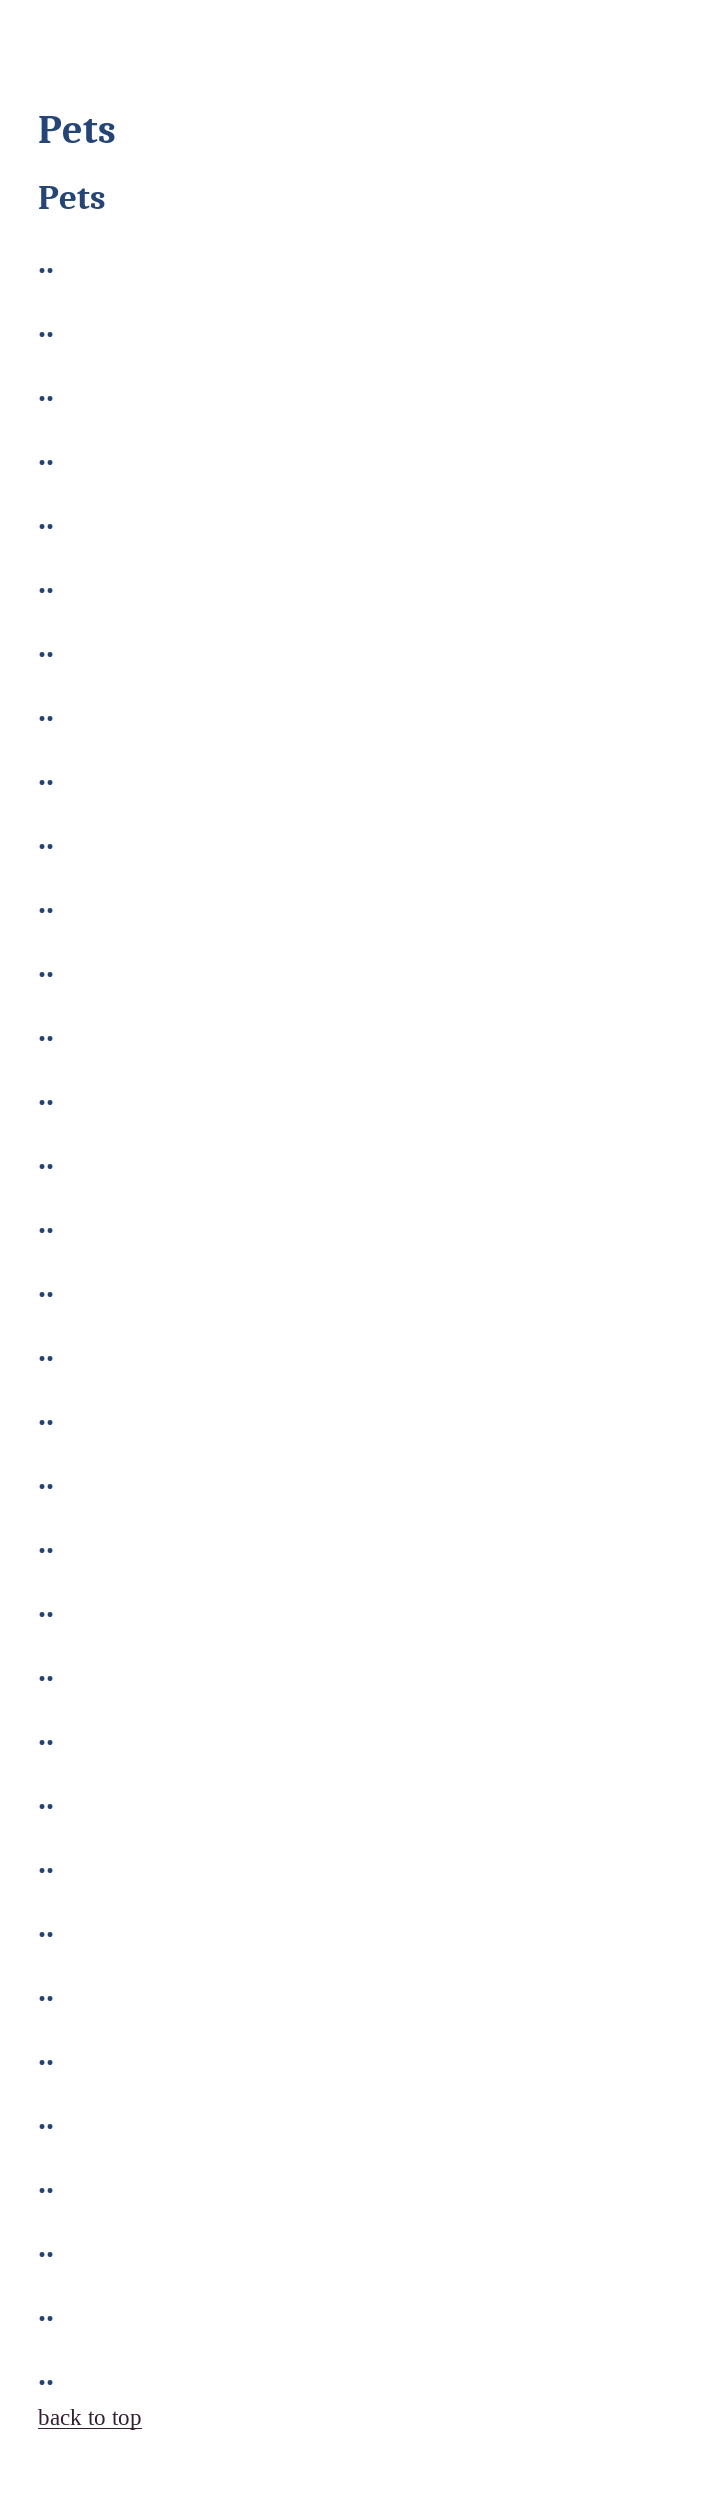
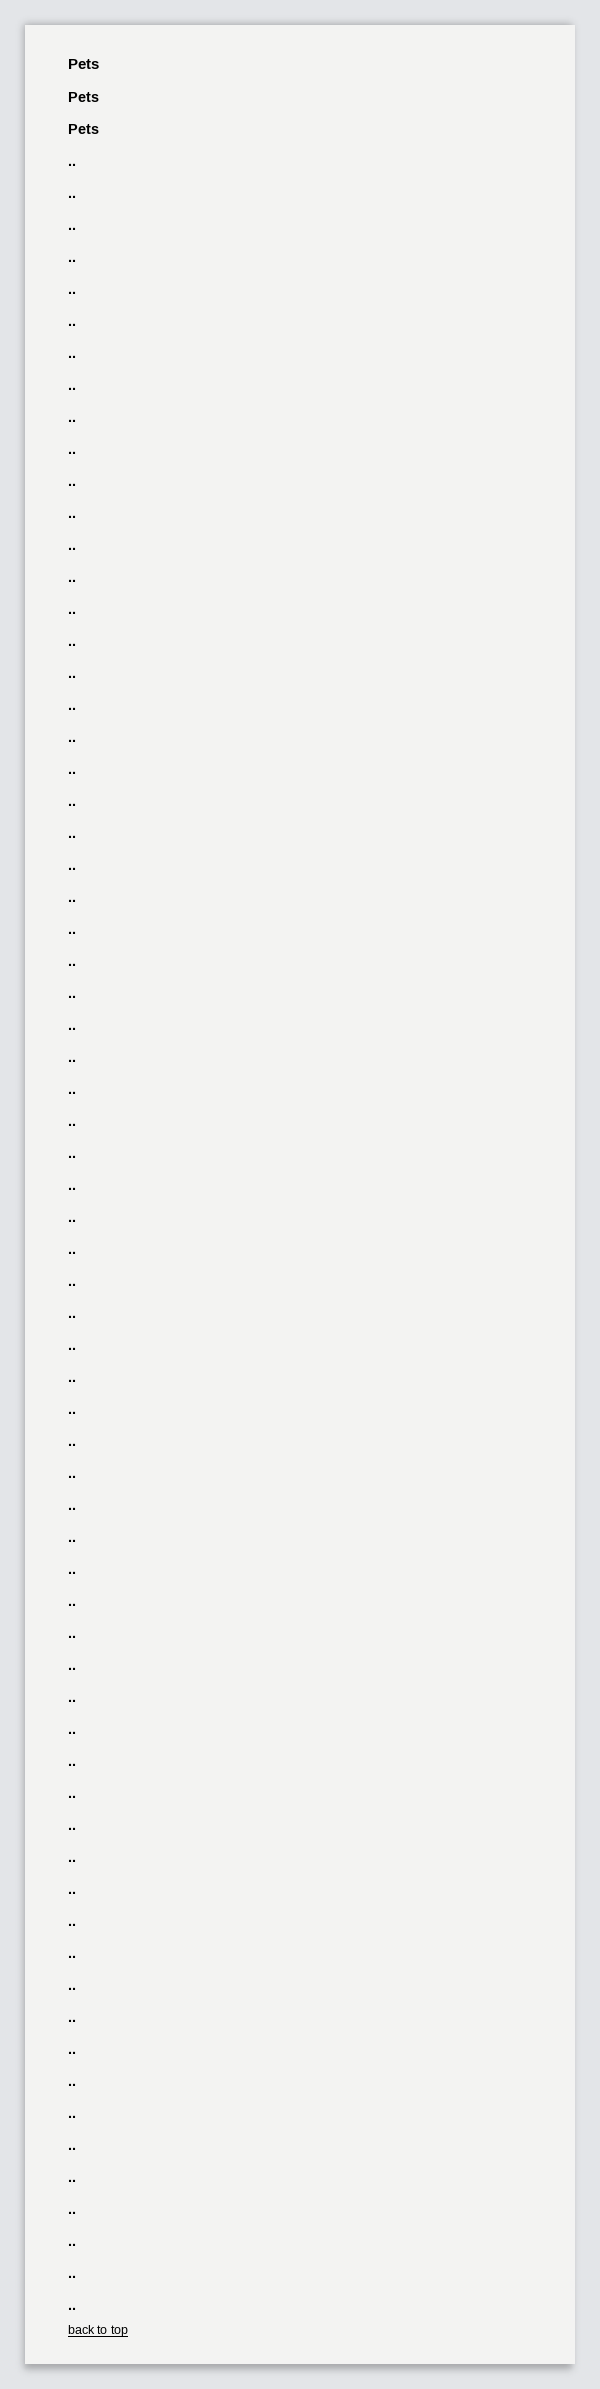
[38,116,116,143] [38,186,106,209] Pets // Pets -> [68,59,99,69] [68,92,99,102] [68,124,99,134] Pets // Pets // Pets
(54, 2382) none -> [68,1251,76,1254] [68,1283,76,1286] [68,1315,76,1318] [68,1347,76,1350] [68,1379,76,1382] [68,1411,76,1414] [68,1443,76,1446] [68,1475,76,1478] [68,1507,76,1510] [68,1539,76,1542] [68,1571,76,1574] [68,1603,76,1606] [68,1635,76,1638] [68,1667,76,1670] [68,1699,76,1702] [68,1731,76,1734] [68,1763,76,1766] [68,1795,76,1798] [68,1827,76,1830] [68,1859,76,1862] [68,1891,76,1894] [68,1923,76,1926] [68,1955,76,1958] [68,1987,76,1990] [68,2019,76,2022] [68,2051,76,2054] [68,2083,76,2086] [68,2115,76,2118] [68,2147,76,2150] [68,2179,76,2182] [68,2211,76,2214] [68,2243,76,2246] [68,2275,76,2278] [68,2307,76,2310] // .. // .. // .. // .. // .. // .. // .. // .. // .. // .. // .. // .. // .. // .. // .. // .. // .. // .. // .. // .. // .. // .. // .. // .. // .. // .. // .. // .. // .. // .. // .. // .. // .. // ..

